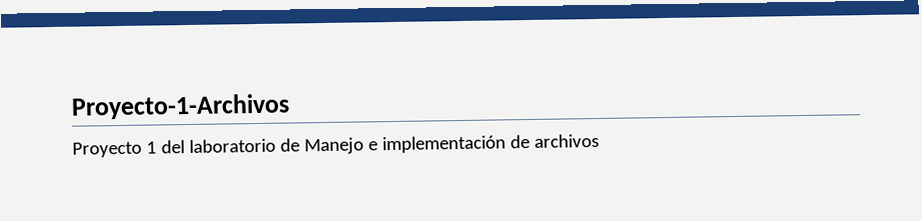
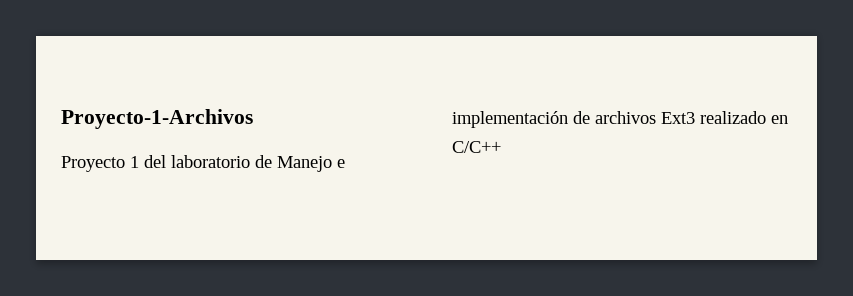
(599, 140) none -> [661,111,788,124] [452,141,501,153] Ext3 realizado en C/C++

